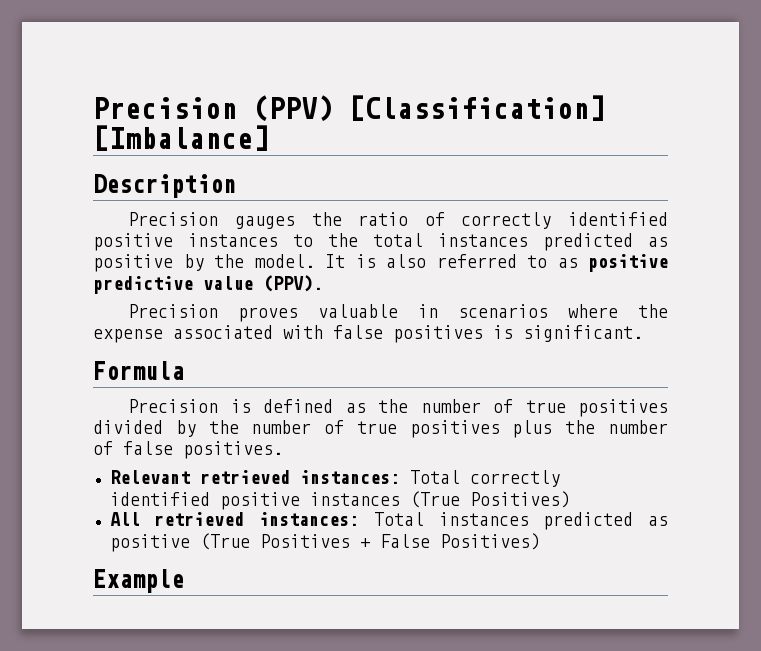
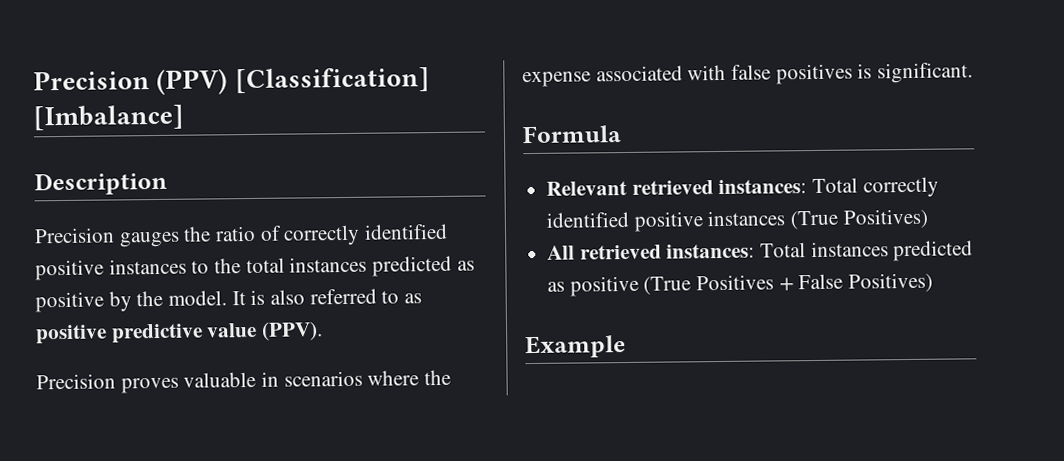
[128,399,668,417] [93,420,668,438] [93,441,283,459] // Precision is defined as the number of true positives divided by the number of true positives plus the number of false positives. -> (622, 134) none

